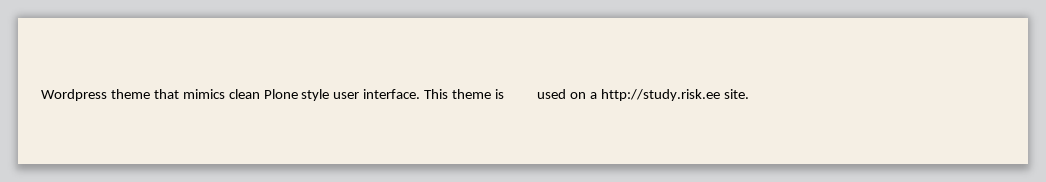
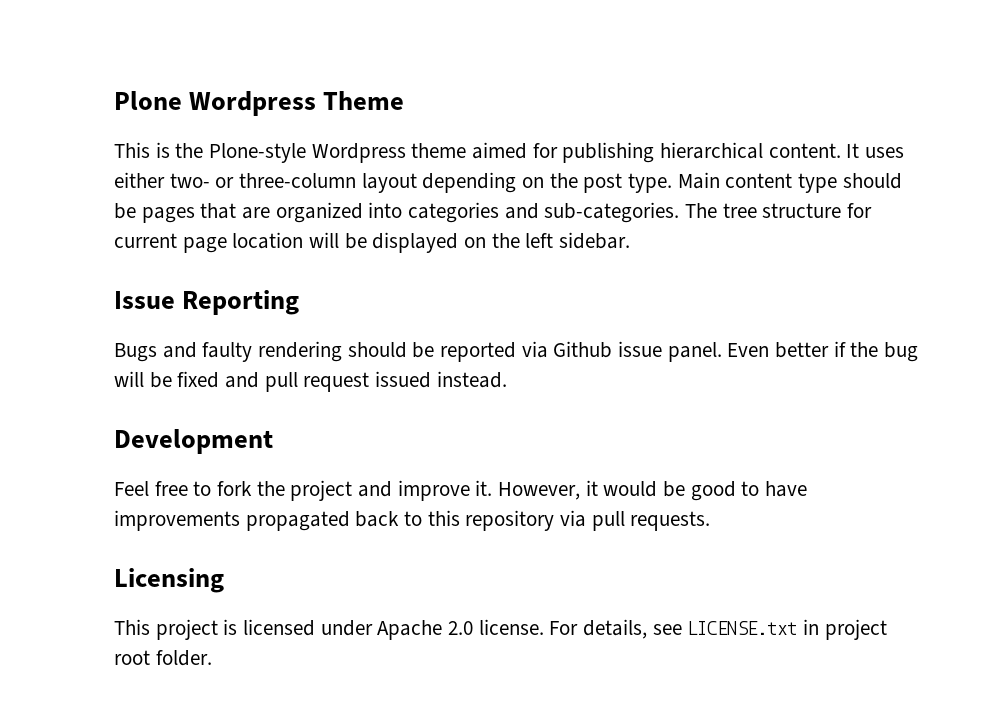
[41,89,749,101] Wordpress theme that mimics clean Plone style user interface. This theme is used on a http://study.risk.ee site. -> [114,91,405,116] [114,142,905,163] [114,172,902,193] [114,202,873,223] [114,232,631,253] [114,290,300,315] [114,341,919,362] [114,371,507,392] [114,429,273,454] [114,480,808,501] [114,510,711,531] [114,568,224,593] [114,619,887,640] [114,650,212,666] Plone Wordpress Theme // This is the Plone-style Wordpress theme aimed for publishing hierarchical content. It uses either two- or three-column layout depending on the post type. Main content type should be pages that are organized into categories and sub-categories. The tree structure for current page location will be displayed on the left sidebar. // Issue Reporting // Bugs and faulty rendering should be reported via Github issue panel. Even better if the bug will be fixed and pull request issued instead. // Development // Feel free to fork the project and improve it. However, it would be good to have improvements propagated back to this repository via pull requests. // Licensing // This project is licensed under Apache 2.0 license. For details, see LICENSE.txt in project root folder.

